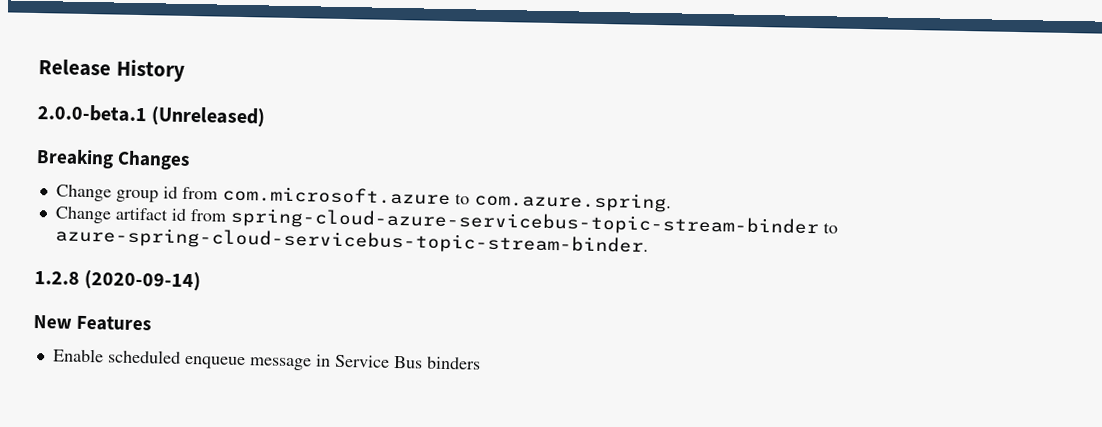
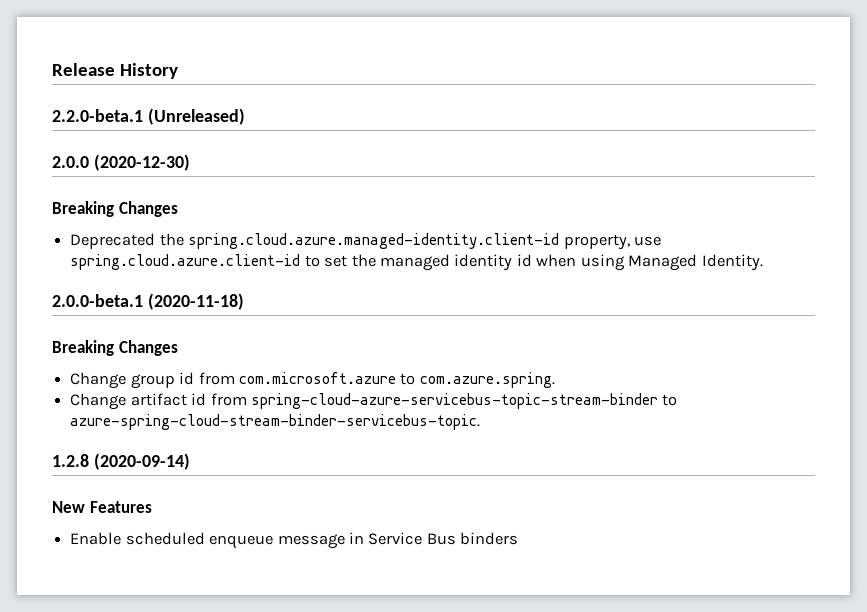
(185, 70) none -> [52,108,245,125] [52,154,190,171] [52,201,178,217] [70,233,661,250] [70,254,763,271] // 2.2.0-beta.1 (Unreleased) // 2.0.0 (2020-12-30) // Breaking Changes // Deprecated the spring.cloud.azure.managed-identity.client-id property, use spring.cloud.azure.client-id to set the managed identity id when using Managed Identity.
[151,106,266,128] (Unreleased) -> [147,293,244,310] (2020-11-18)
[54,226,649,256] azure-spring-cloud-servicebus-topic-stream-binder. -> [70,414,481,430] azure-spring-cloud-stream-binder-servicebus-topic.

